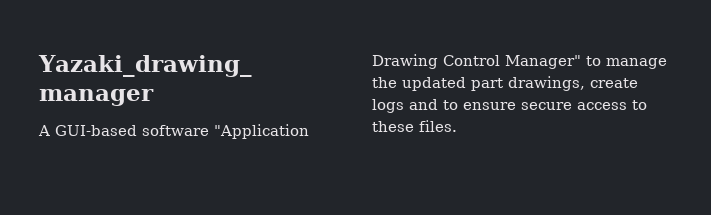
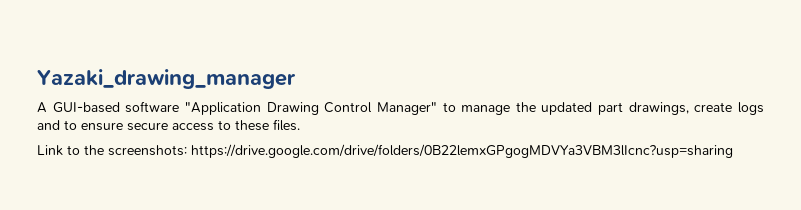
(457, 126) none -> [37,144,733,158] // Link to the screenshots: https://drive.google.com/drive/folders/0B22lemxGPgogMDVYa3VBM3lIcnc?usp=sharing

